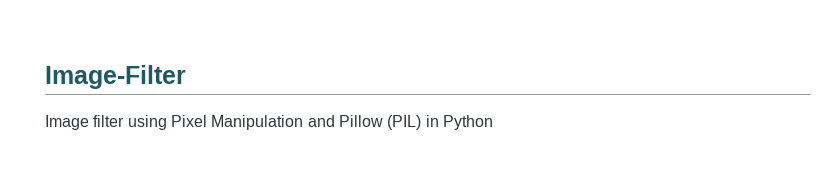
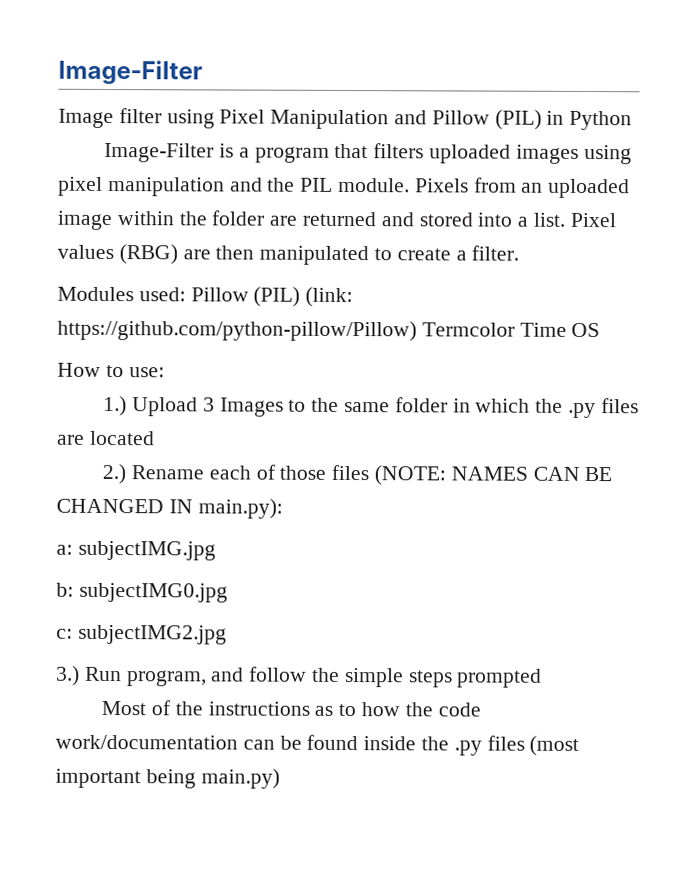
(493, 122) none -> [104,142,632,165] [58,176,631,199] [57,210,616,231] [57,244,520,266] [57,286,354,308] [57,319,601,342] [57,362,165,378] [103,395,639,419] [57,430,155,446] [102,463,613,486] [56,498,283,519] [56,540,216,561] [56,582,228,603] [56,624,227,645] [55,665,543,688] [101,700,481,717] [55,734,580,756] [55,768,280,789] // Image-Filter is a program that filters uploaded images using pixel manipulation and the PIL module. Pixels from an uploaded image within the folder are returned and stored into a list. Pixel values (RBG) are then manipulated to create a filter. // Modules used: Pillow (PIL) (link: https://github.com/python-pillow/Pillow) Termcolor Time OS // How to use: // 1.) Upload 3 Images to the same folder in which the .py files are located // 2.) Rename each of those files (NOTE: NAMES CAN BE CHANGED IN main.py): // a: subjectIMG.jpg // b: subjectIMG0.jpg // c: subjectIMG2.jpg // 3.) Run program, and follow the simple steps prompted // Most of the instructions as to how the code work/documentation can be found inside the .py files (most important being main.py)

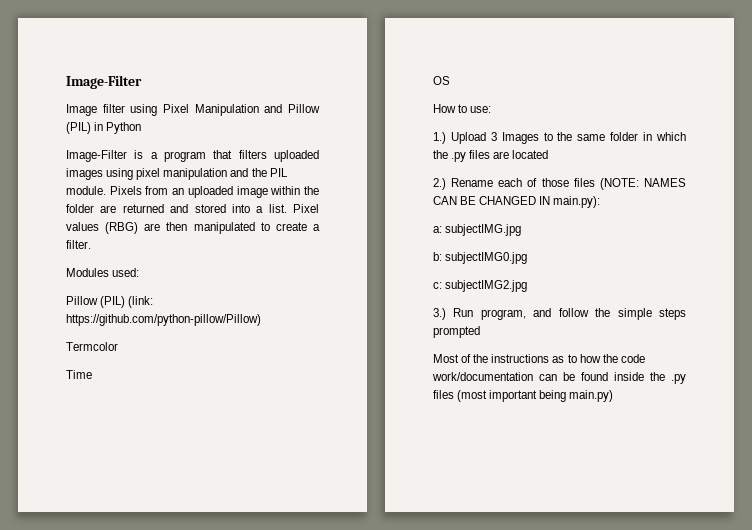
(186, 294) none -> (140, 272) //
(417, 330) none -> (261, 320) //
(515, 329) none -> (118, 346) //
(567, 329) none -> (92, 374) //

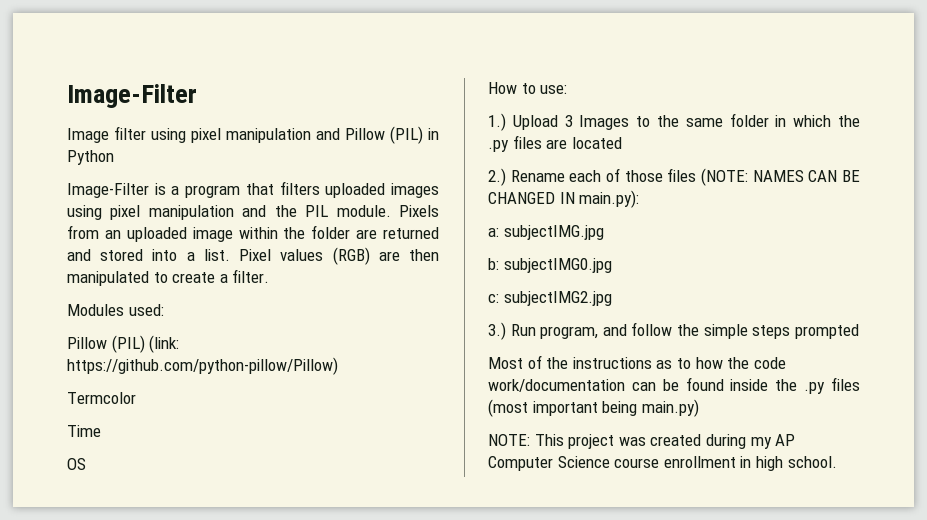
[163,104,259,116] Pixel Manipulation -> [191,128,311,143] pixel manipulation
[105,222,139,234] (RBG) -> [332,247,370,265] (RGB)
(614, 396) none -> [488,434,796,449] [488,456,837,471] // NOTE: This project was created during my AP Computer Science course enrollment in high school.

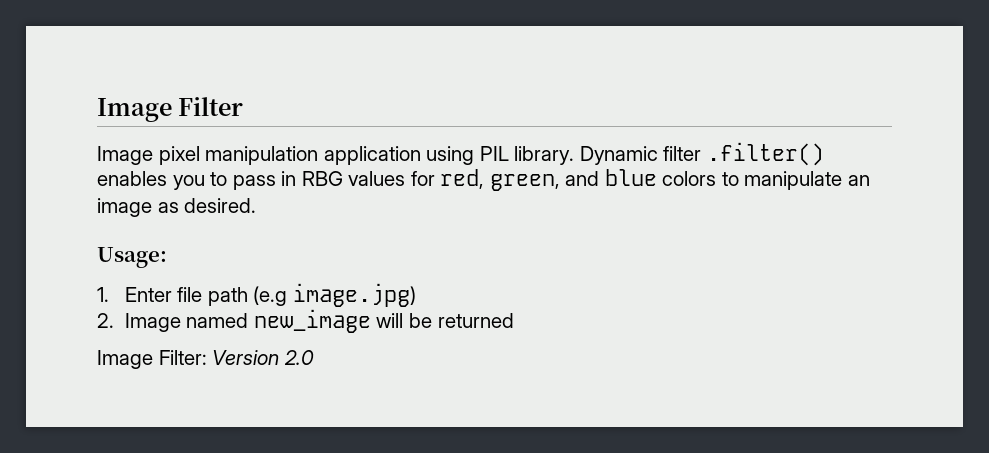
[67,84,197,108] [67,126,439,144] [67,150,114,165] [67,181,440,198] [67,205,439,220] [67,225,439,242] [67,247,440,265] [67,269,270,286] [67,304,164,316] [67,335,180,353] [67,357,338,375] [67,392,136,404] [67,425,101,437] [67,458,86,470] [488,82,568,94] [488,113,860,131] [488,135,622,152] [488,168,860,186] [488,190,640,208] [488,225,604,240] [488,258,612,273] [488,291,612,306] [488,322,859,340] [488,355,786,369] [488,377,860,394] [488,399,699,417] [488,434,796,449] [488,456,837,471] Image-Filter // Image filter using pixel manipulation and Pillow (PIL) in Python // Image-Filter is a program that filters uploaded images using pixel manipulation and the PIL module. Pixels from an uploaded image within the folder are returned and stored into a list. Pixel values (RGB) are then manipulated to create a filter. // Modules used: // Pillow (PIL) (link: https://github.com/python-pillow/Pillow) // Termcolor // Time // OS // How to use: // 1.) Upload 3 Images to the same folder in which the .py files are located // 2.) Rename each of those files (NOTE: NAMES CAN BE CHANGED IN main.py): // a: subjectIMG.jpg // b: subjectIMG0.jpg // c: subjectIMG2.jpg // 3.) Run program, and follow the simple steps prompted // Most of the instructions as to how the code work/documentation can be found inside the .py files (most important being main.py) // NOTE: This project was created during my AP Computer Science course enrollment in high school. -> [97,97,244,122] [97,142,824,166] [97,169,871,191] [97,198,257,217] [97,247,167,268] [97,283,417,307] [97,309,514,333] [97,350,314,369] Image Filter // Image pixel manipulation application using PIL library. Dynamic filter .filter() enables you to pass in RBG values for red, green, and blue colors to manipulate an image as desired. // Usage: // 1. Enter file path (e.g image.jpg) // 2. Image named new_image will be returned // Image Filter: Version 2.0

